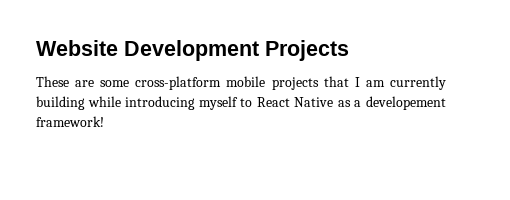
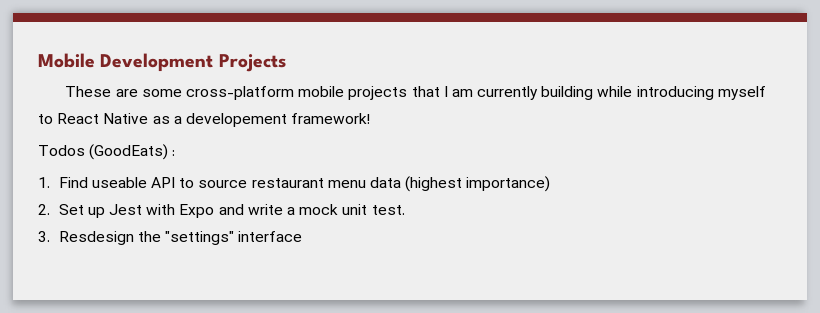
[36,40,118,56] Website -> [38,53,95,68] Mobile
(104, 121) none -> [38,144,176,160] [38,176,551,192] [38,204,405,218] [38,231,303,245] // Todos (GoodEats) : // 1. Find useable API to source restaurant menu data (highest importance) // 2. Set up Jest with Expo and write a mock unit test. // 3. Resdesign the "settings" interface

